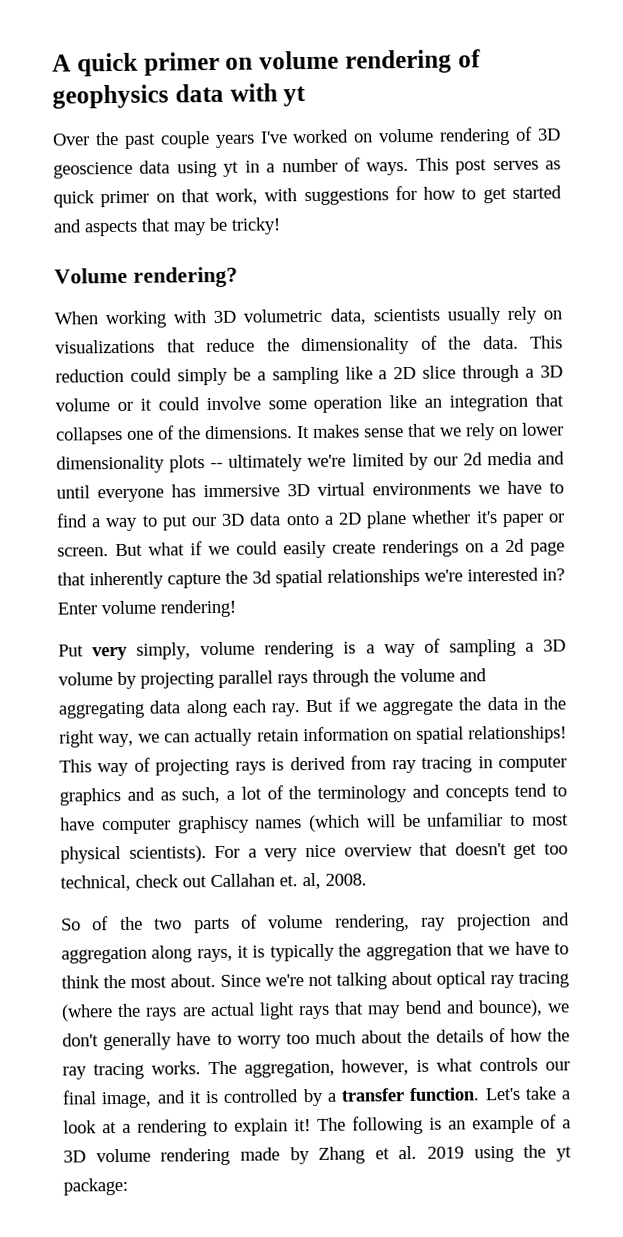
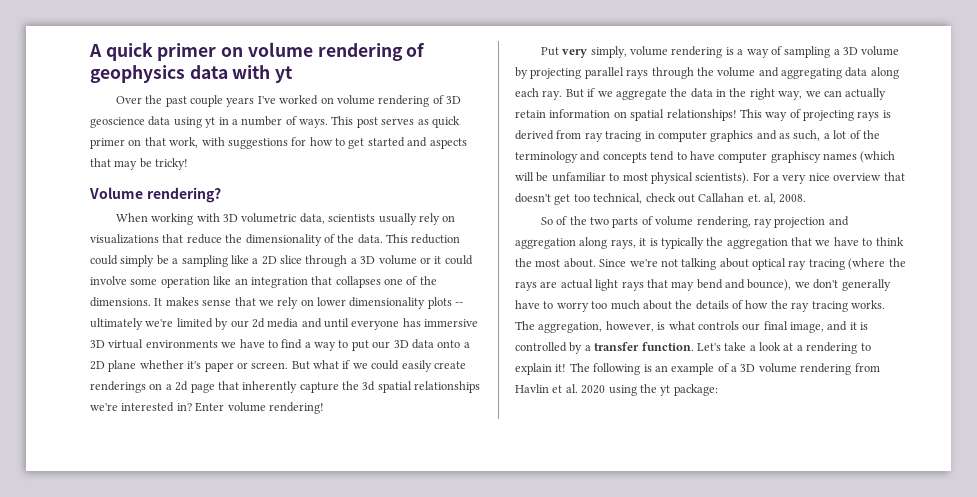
[239,1146,366,1165] made by Zhang -> [854,363,880,372] [515,384,549,393] from Havlin
[427,1146,465,1159] 2019 -> [581,385,606,394] 2020

